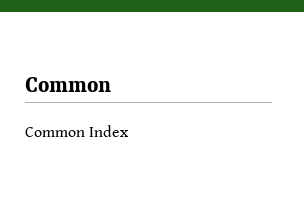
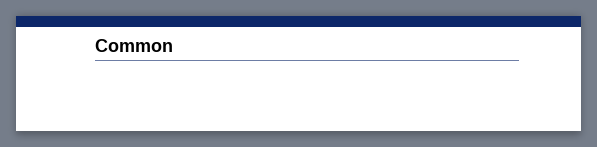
[25,77,111,92] [25,125,130,137] Common // Common Index -> [95,39,173,52] Common

